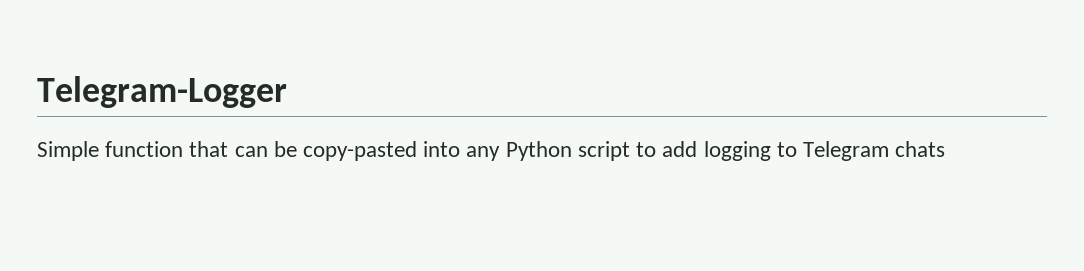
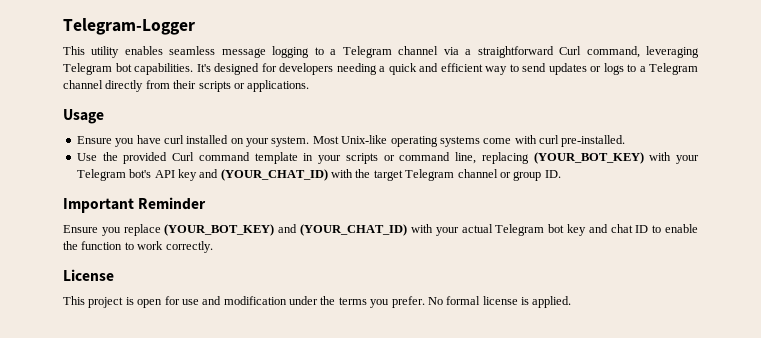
[37,141,946,161] Simple function that can be copy-pasted into any Python script to add logging to Telegram chats -> [63,46,699,58] [63,63,698,75] [63,80,310,92] [63,109,104,124] [76,135,626,147] [76,152,699,164] [76,169,561,181] [63,197,207,213] [63,224,698,236] [63,241,213,253] [63,269,114,281] [63,296,572,308] This utility enables seamless message logging to a Telegram channel via a straightforward Curl command, leveraging Telegram bot capabilities. It's designed for developers needing a quick and efficient way to send updates or logs to a Telegram channel directly from their scripts or applications. // Usage // Ensure you have curl installed on your system. Most Unix-like operating systems come with curl pre-installed. // Use the provided Curl command template in your scripts or command line, replacing (YOUR_BOT_KEY) with your Telegram bot's API key and (YOUR_CHAT_ID) with the target Telegram channel or group ID. // Important Reminder // Ensure you replace (YOUR_BOT_KEY) and (YOUR_CHAT_ID) with your actual Telegram bot key and chat ID to enable the function to work correctly. // License // This project is open for use and modification under the terms you prefer. No formal license is applied.

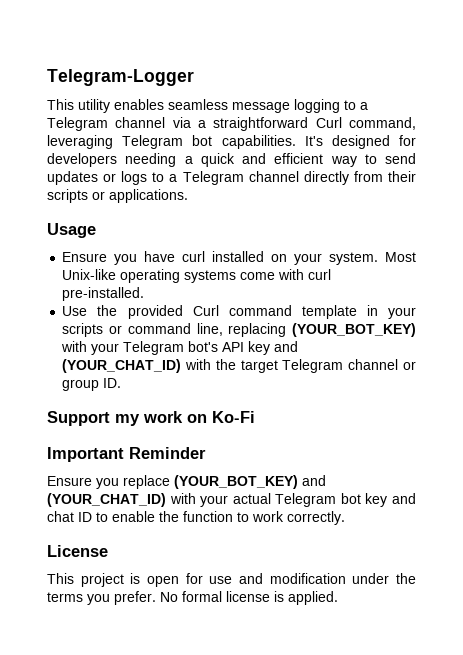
(561, 174) none -> [47,411,255,426] // Support my work on Ko-Fi

